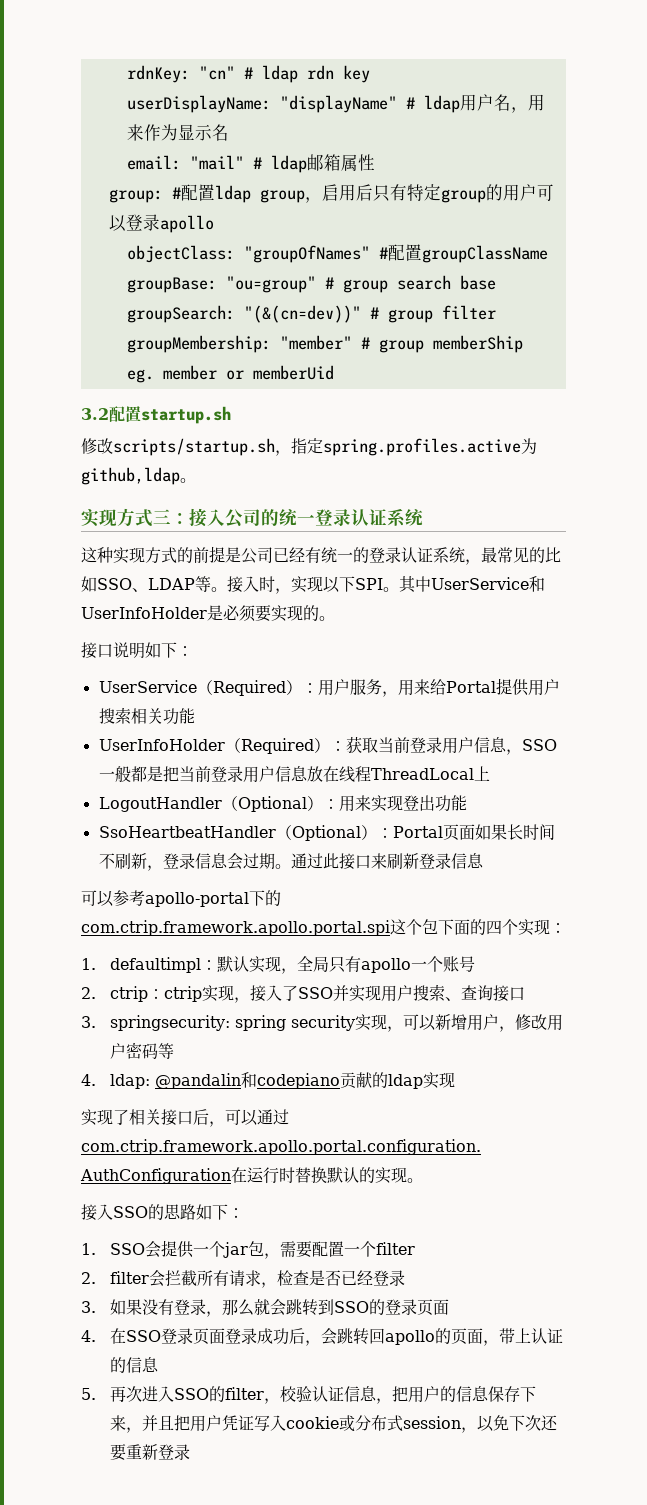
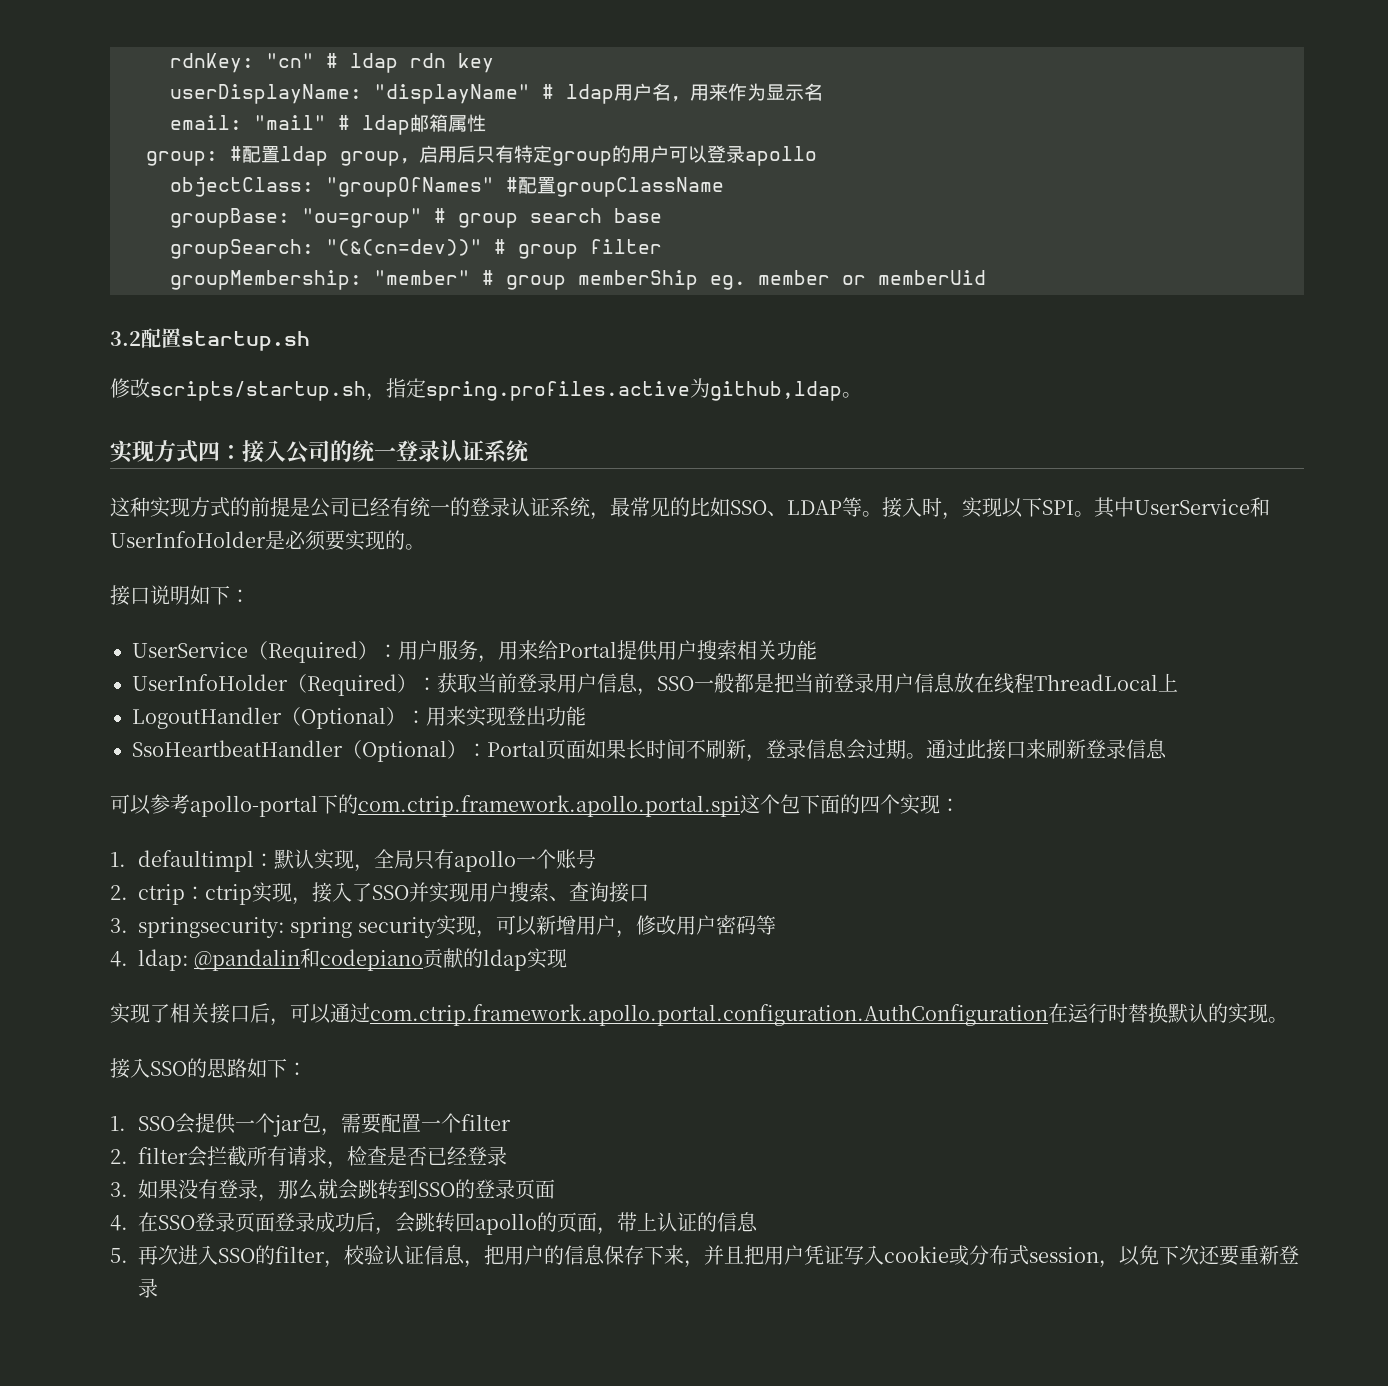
[153,509,171,524] 三 -> [198,441,220,461] 四

